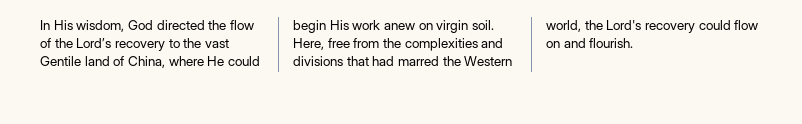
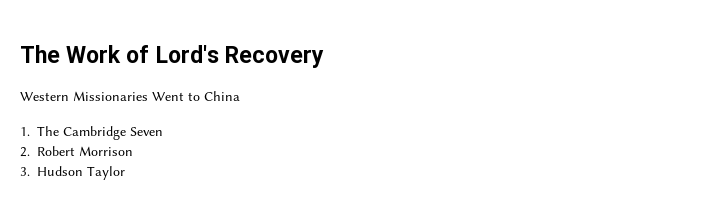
[40,20,254,32] [40,38,229,51] [40,56,260,68] [293,20,494,33] [293,38,504,51] [293,56,513,66] [546,20,759,33] [546,38,634,48] In His wisdom, God directed the flow of the Lord’s recovery to the vast Gentile land of China, where He could begin His work anew on virgin soil. Here, free from the complexities and divisions that had marred the Western world, the Lord's recovery could flow on and flourish. -> [20,45,324,68] [20,91,240,101] [20,126,163,140] [20,146,133,157] [20,166,125,180] The Work of Lord's Recovery // Western Missionaries Went to China // 1. The Cambridge Seven // 2. Robert Morrison // 3. Hudson Taylor

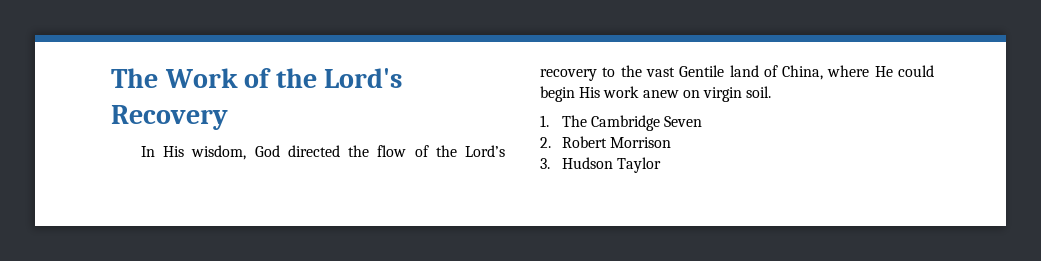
(150, 54) none -> [275,68,317,88] the
[20,91,240,101] Western Missionaries Went to China -> [140,145,505,160] [540,65,934,81] [540,86,772,102] In His wisdom, God directed the flow of the Lord’s recovery to the vast Gentile land of China, where He could begin His work anew on virgin soil.

